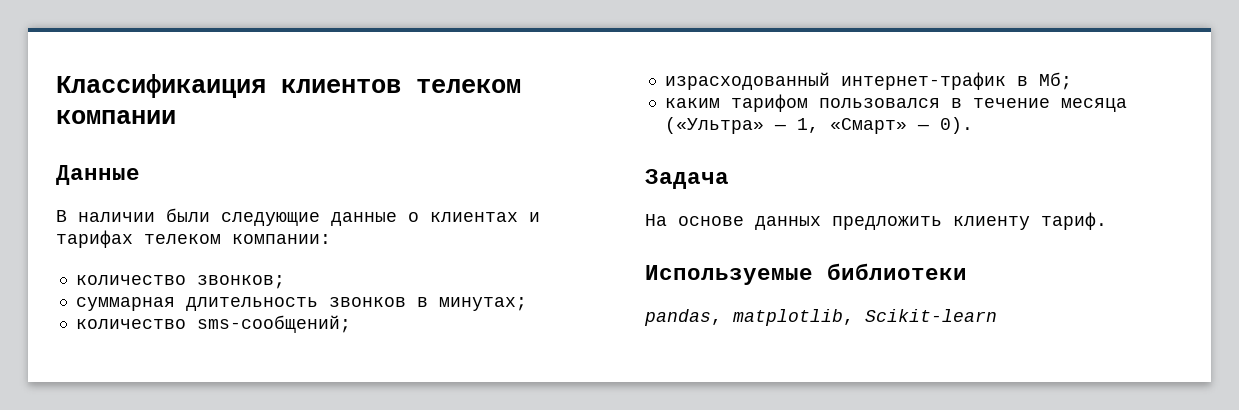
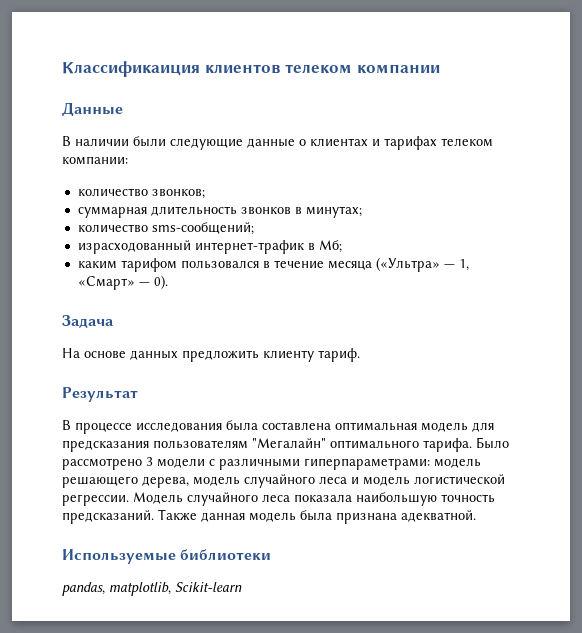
(1107, 221) none -> [62,387,138,402] [62,420,494,434] [62,437,509,452] [62,457,481,470] [62,474,505,488] [62,492,495,506] [62,509,476,524] // Результат // В процессе исследования была составлена оптимальная модель для предсказания пользователям "Мегалайн" оптимального тарифа. Было рассмотрено 3 модели с различными гиперпараметрами: модель решающего дерева, модель случайного леса и модель логистической регрессии. Модель случайного леса показала наибольшую точность предсказаний. Также данная модель была признана адекватной.

